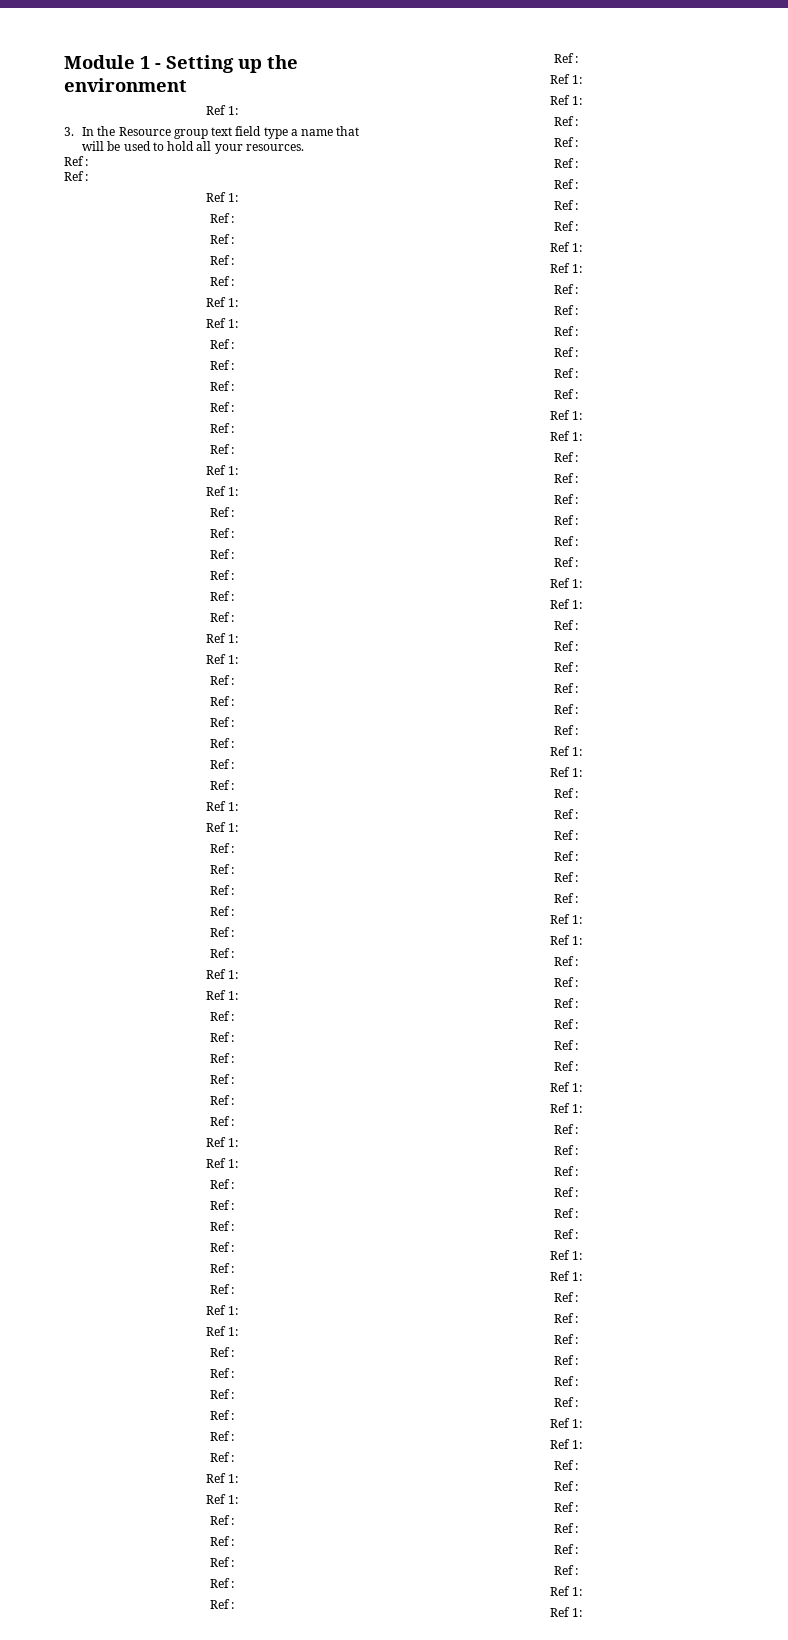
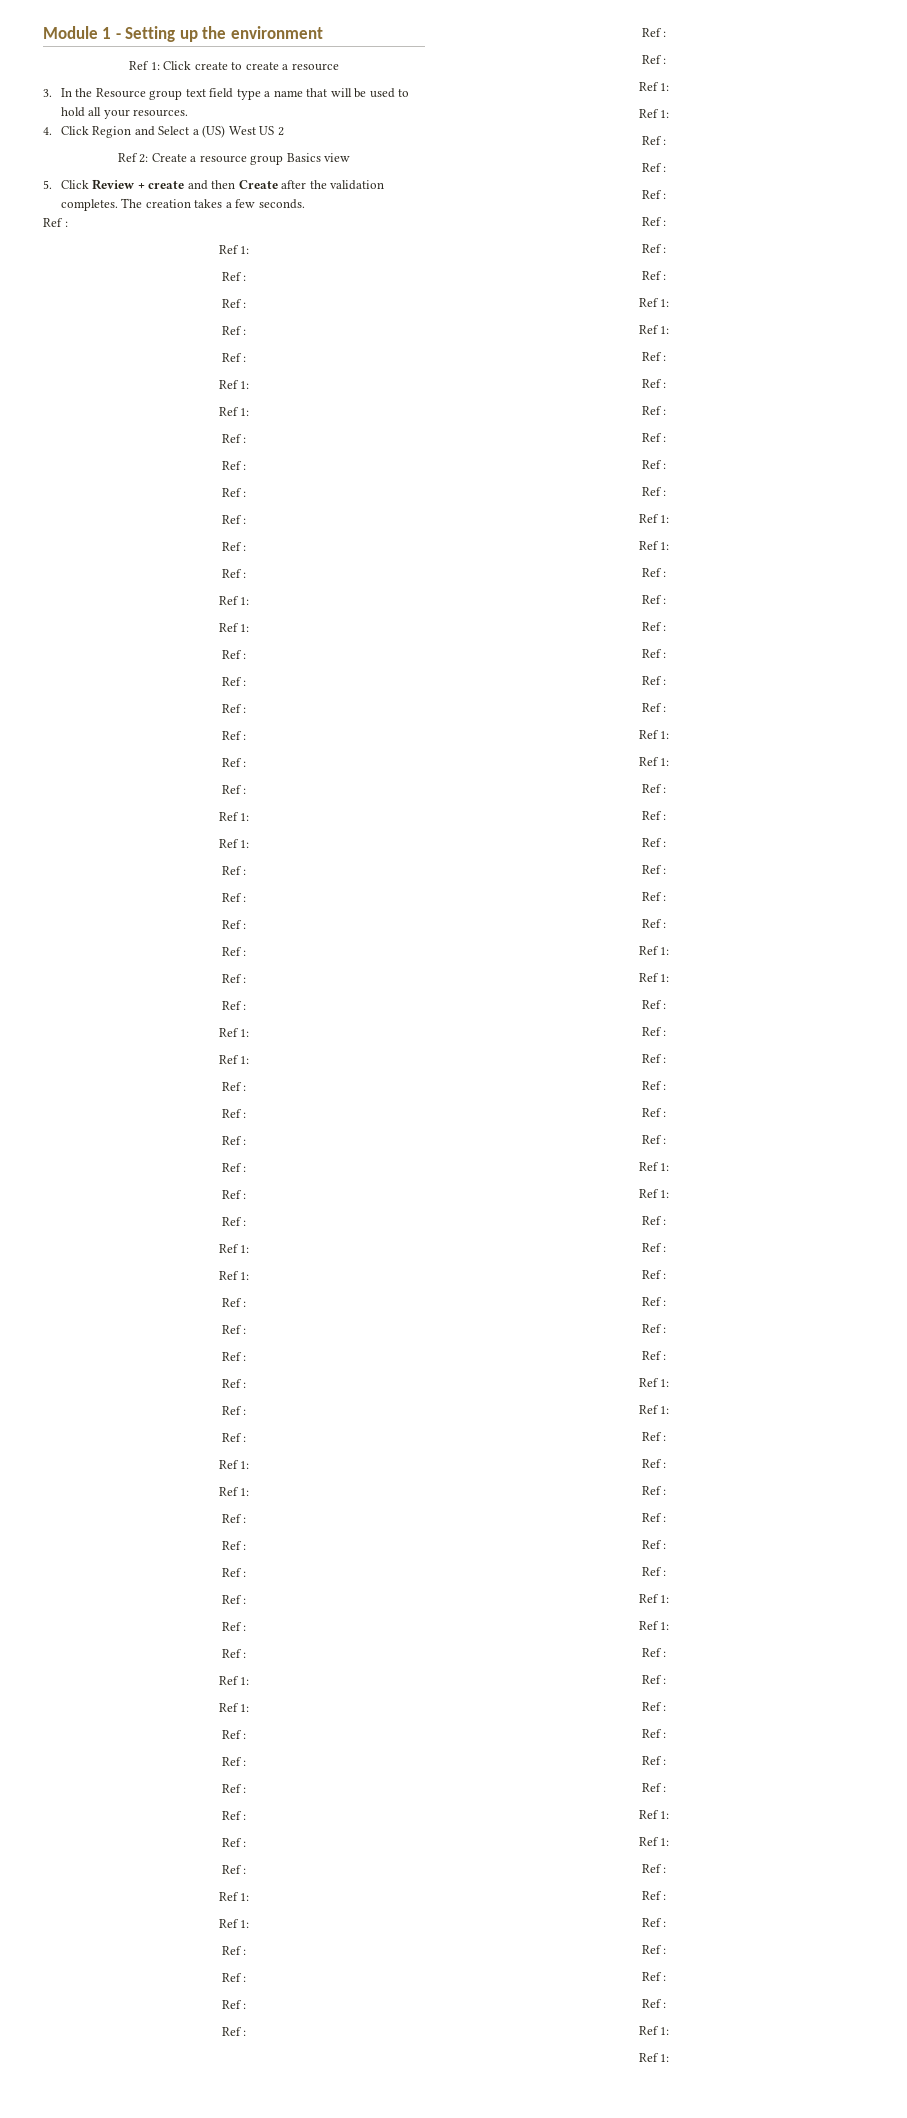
(238, 110) none -> [163,61,339,71] Click create to create a resource
[64,156,89,166] Ref : -> [43,125,284,138] [117,153,351,165] [43,179,385,190] [60,198,305,211] 4. Click Region and Select a (US) West US 2 // Ref 2: Create a resource group Basics view // 5. Click Review + create and then Create after the validation completes. The creation takes a few seconds.

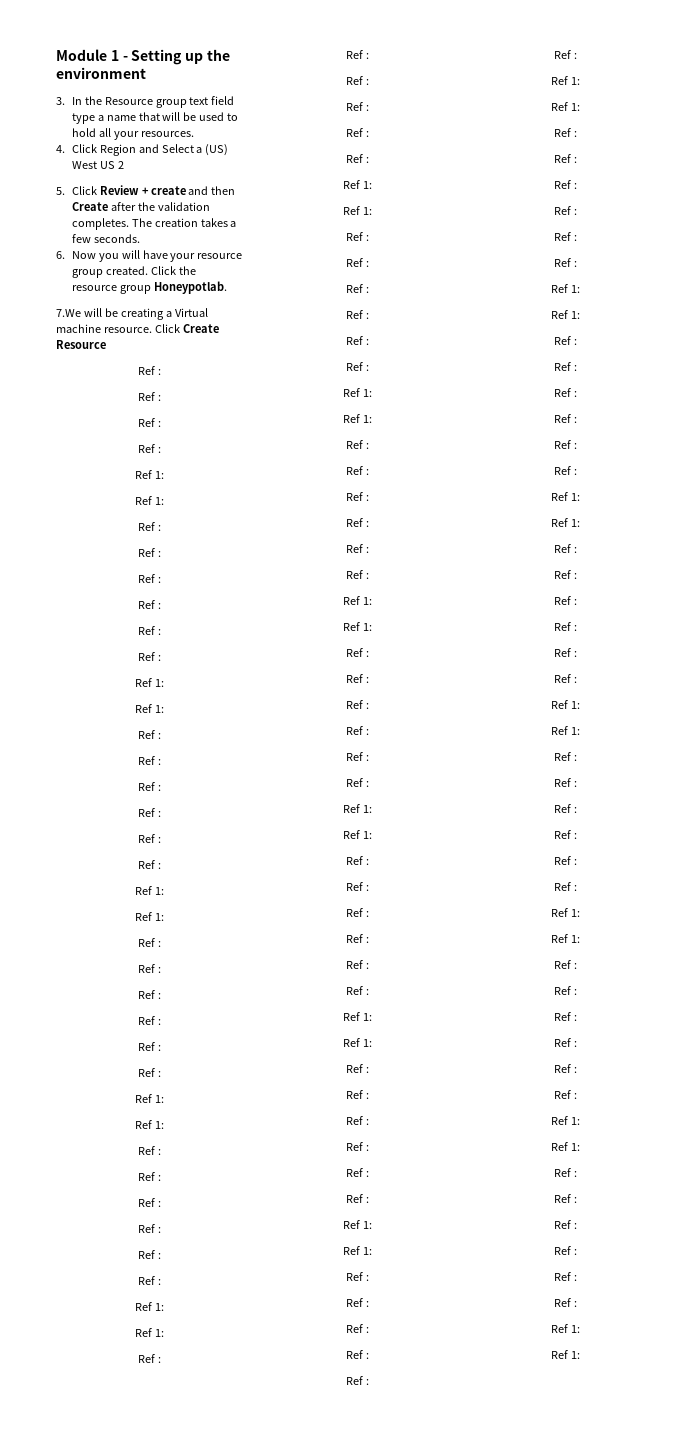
[129,61,339,71] // Ref 1: Click create to create a resource -> (146, 73) none
[117,153,351,165] // Ref 2: Create a resource group Basics view -> (124, 165) none
[43,218,68,227] [218,245,250,254] Ref : // Ref 1: -> [56,250,243,262] [71,266,196,278] [71,281,227,294] [56,308,208,320] [56,324,219,333] [56,340,106,349] 6. Now you will have your resource group created. Click the resource group Honeypotlab. // 7.We will be creating a Virtual machine resource. Click Create Resource

